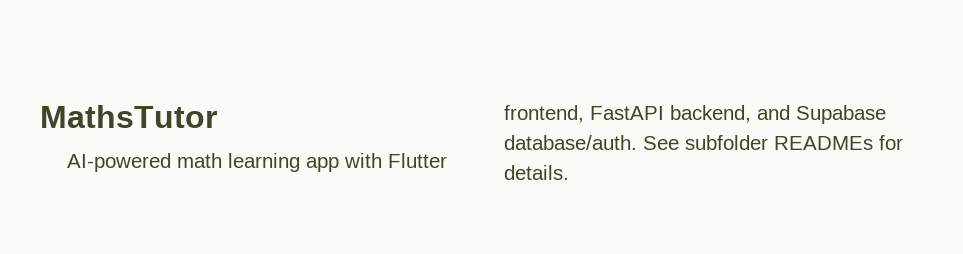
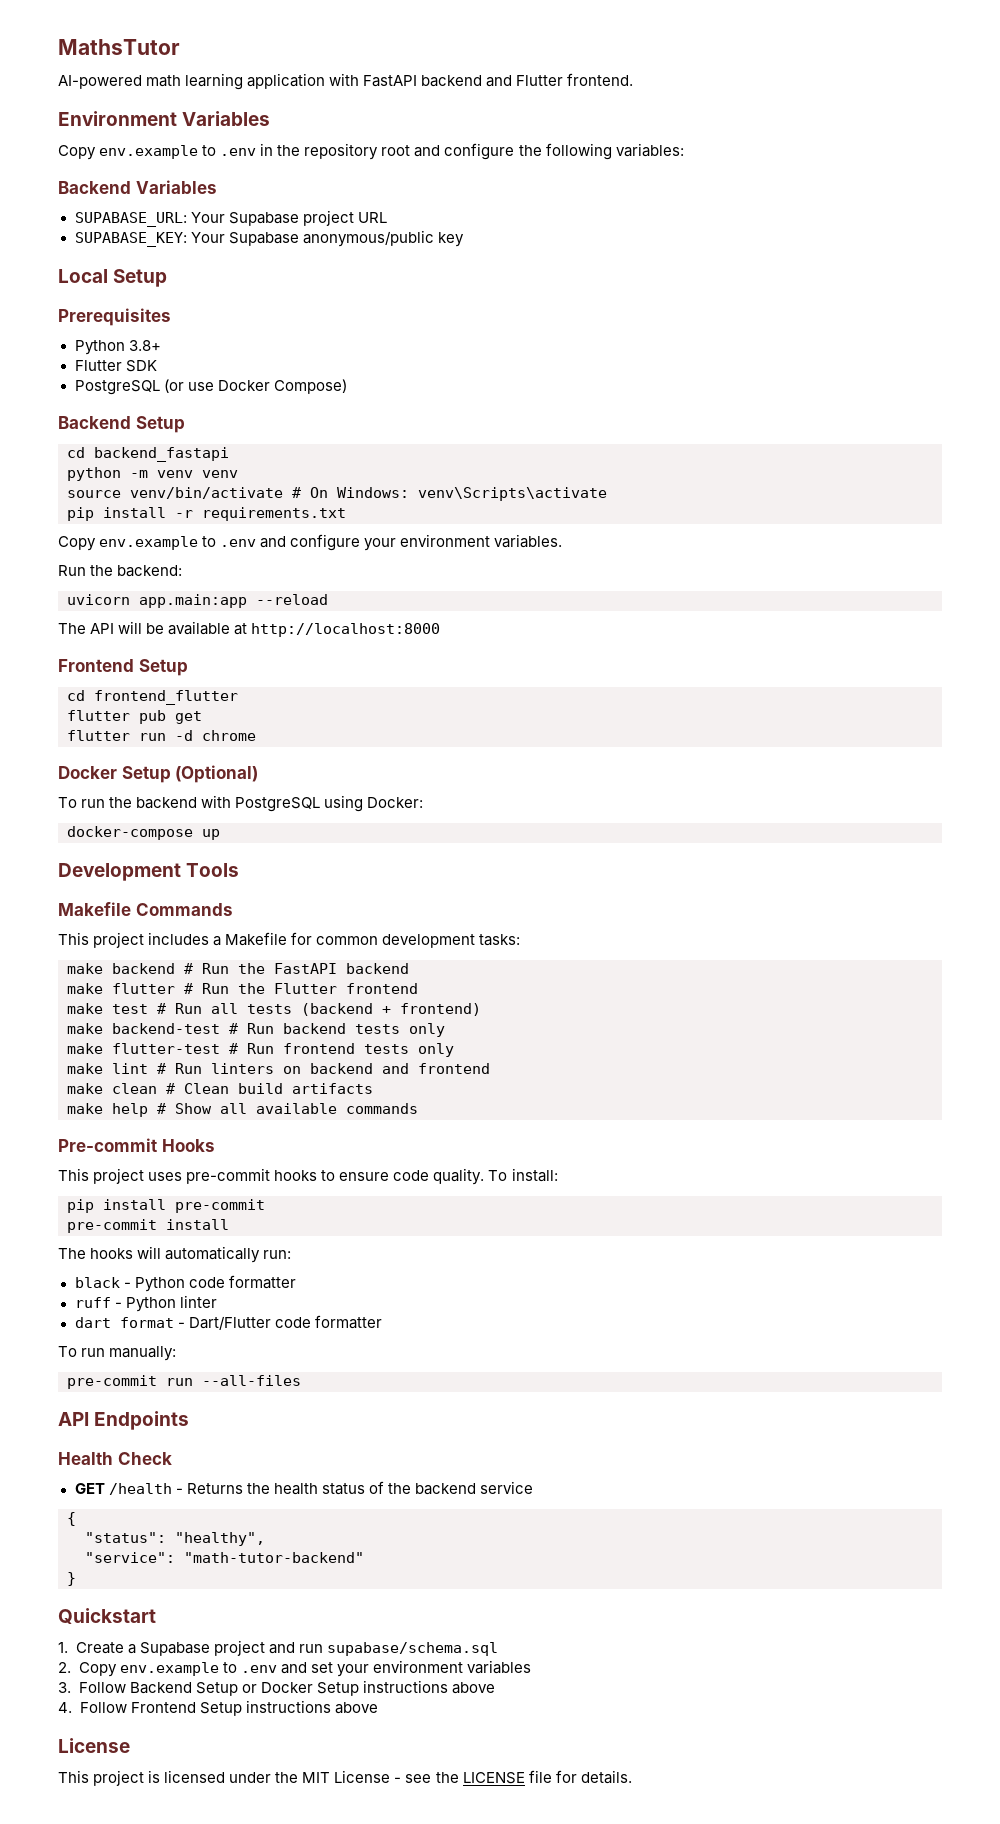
[305,153,447,172] [504,105,886,124] [504,135,873,150] app with Flutter frontend, FastAPI backend, and Supabase database/auth. See subfolder READMEs -> [247,73,634,89] [58,111,271,126] [58,143,684,160] [58,180,217,194] [74,210,387,227] [74,230,464,247] [58,269,168,287] [58,308,171,326] [74,340,161,355] [74,360,157,372] [74,379,347,395] [58,416,185,433] [67,447,229,462] [67,467,238,481] [67,487,607,501] [67,507,346,521] [58,534,563,551] [58,565,183,577] [67,594,328,608] [58,621,441,637] [58,659,188,676] [67,690,238,705] [67,710,202,724] [67,730,256,741] [58,765,259,783] [58,795,424,812] [67,826,220,840] [58,863,240,881] [58,902,233,916] [58,932,521,948] [67,963,409,974] [67,983,418,994] [67,1003,481,1016] [67,1023,445,1037] [67,1043,454,1057] [67,1063,490,1074] [67,1083,373,1094] [67,1103,418,1117] [58,1138,215,1152] [58,1168,558,1185] [67,1199,265,1213] [67,1219,229,1233] [58,1246,292,1263] [74,1275,296,1292] [74,1295,217,1312] [74,1315,382,1330] [58,1346,177,1361] [67,1375,301,1389] [58,1411,190,1430] [58,1452,172,1465] [74,1481,533,1495] [67,1512,76,1526] [85,1532,265,1546] [85,1552,364,1563] [67,1572,76,1586] [58,1608,156,1624] [58,1640,498,1656] [58,1660,531,1677] [58,1680,495,1696] [58,1700,378,1716] [58,1738,130,1753] [58,1770,552,1786] application with FastAPI backend and Flutter frontend. // Environment Variables // Copy env.example to .env in the repository root and configure the following variables: // Backend Variables // SUPABASE_URL: Your Supabase project URL // SUPABASE_KEY: Your Supabase anonymous/public key // Local Setup // Prerequisites // Python 3.8+ // Flutter SDK // PostgreSQL (or use Docker Compose) // Backend Setup // cd backend_fastapi // python -m venv venv // source venv/bin/activate # On Windows: venv\Scripts\activate // pip install -r requirements.txt // Copy env.example to .env and configure your environment variables. // Run the backend: // uvicorn app.main:app --reload // The API will be available at http://localhost:8000 // Frontend Setup // cd frontend_flutter // flutter pub get // flutter run -d chrome // Docker Setup (Optional) // To run the backend with PostgreSQL using Docker: // docker-compose up // Development Tools // Makefile Commands // This project includes a Makefile for common development tasks: // make backend # Run the FastAPI backend // make flutter # Run the Flutter frontend // make test # Run all tests (backend + frontend) // make backend-test # Run backend tests only // make flutter-test # Run frontend tests only // make lint # Run linters on backend and frontend // make clean # Clean build artifacts // make help # Show all available commands // Pre-commit Hooks // This project uses pre-commit hooks to ensure code quality. To install: // pip install pre-commit // pre-commit install // The hooks will automatically run: // black - Python code formatter // ruff - Python linter // dart format - Dart/Flutter code formatter // To run manually: // pre-commit run --all-files // API Endpoints // Health Check // GET /health - Returns the health status of the backend service // { // "status": "healthy", // "service": "math-tutor-backend" // } // Quickstart // 1. Create a Supabase project and run supabase/schema.sql // 2. Copy env.example to .env and set your environment variables // 3. Follow Backend Setup or Docker Setup instructions above // 4. Follow Frontend Setup instructions above // License // This project is licensed under the MIT License - see the LICENSE file

